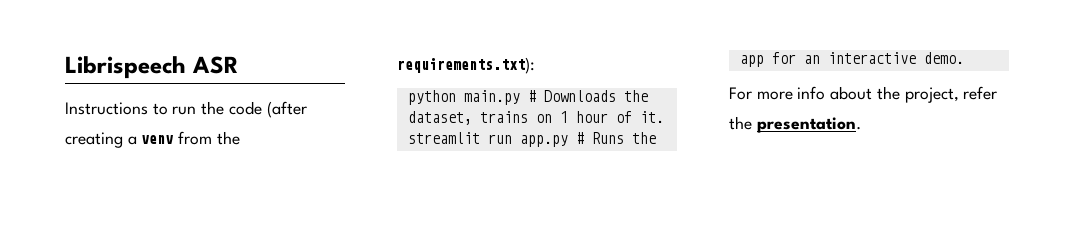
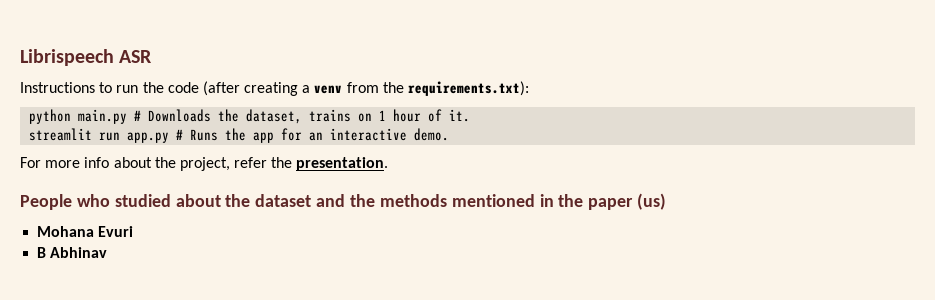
(861, 125) none -> [20,193,667,210] [37,226,134,237] [37,247,108,258] // People who studied about the dataset and the methods mentioned in the paper (us) // Mohana Evuri // B Abhinav

